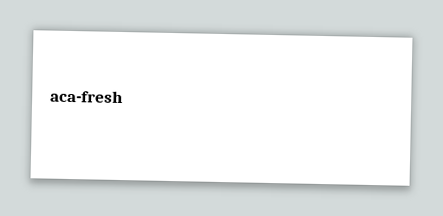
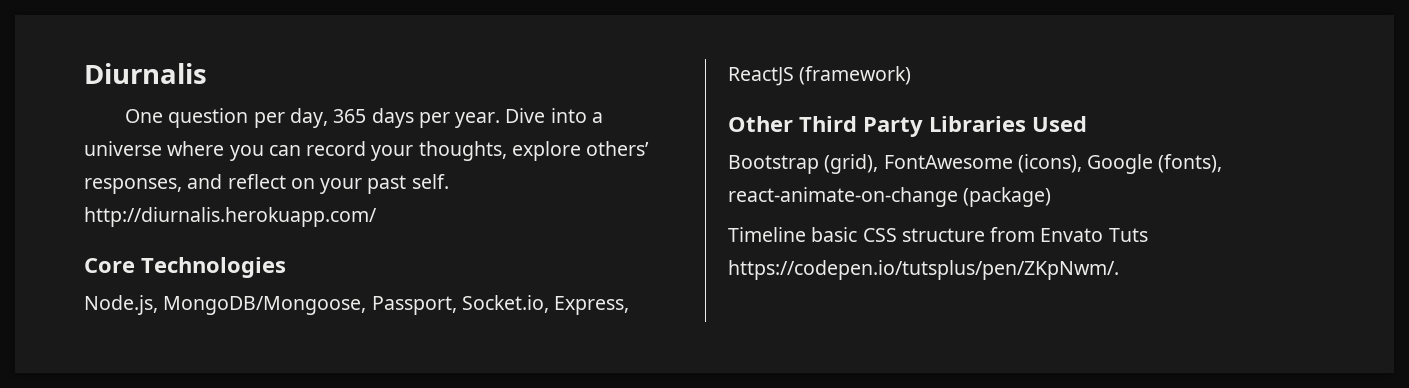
[50,89,123,104] aca-fresh -> [84,63,207,84] [125,108,603,128] [84,141,650,161] [84,174,449,194] [84,207,377,227] [84,257,286,278] [84,295,630,315] [728,66,912,86] [728,116,1087,137] [728,154,1223,174] [728,187,1052,207] [728,227,1148,242] [728,260,1119,280] Diurnalis // One question per day, 365 days per year. Dive into a universe where you can record your thoughts, explore others’ responses, and reflect on your past self. http://diurnalis.herokuapp.com/ // Core Technologies // Node.js, MongoDB/Mongoose, Passport, Socket.io, Express, ReactJS (framework) // Other Third Party Libraries Used // Bootstrap (grid), FontAwesome (icons), Google (fonts), react-animate-on-change (package) // Timeline basic CSS structure from Envato Tuts https://codepen.io/tutsplus/pen/ZKpNwm/.

